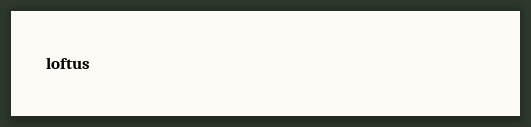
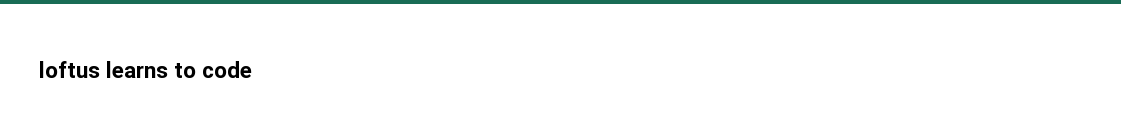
(90, 63) none -> [106,61,253,78] learns to code

